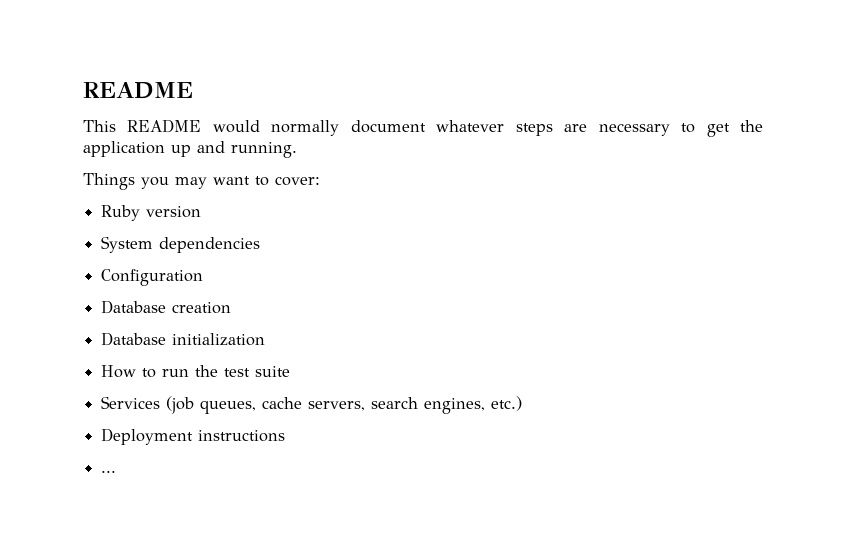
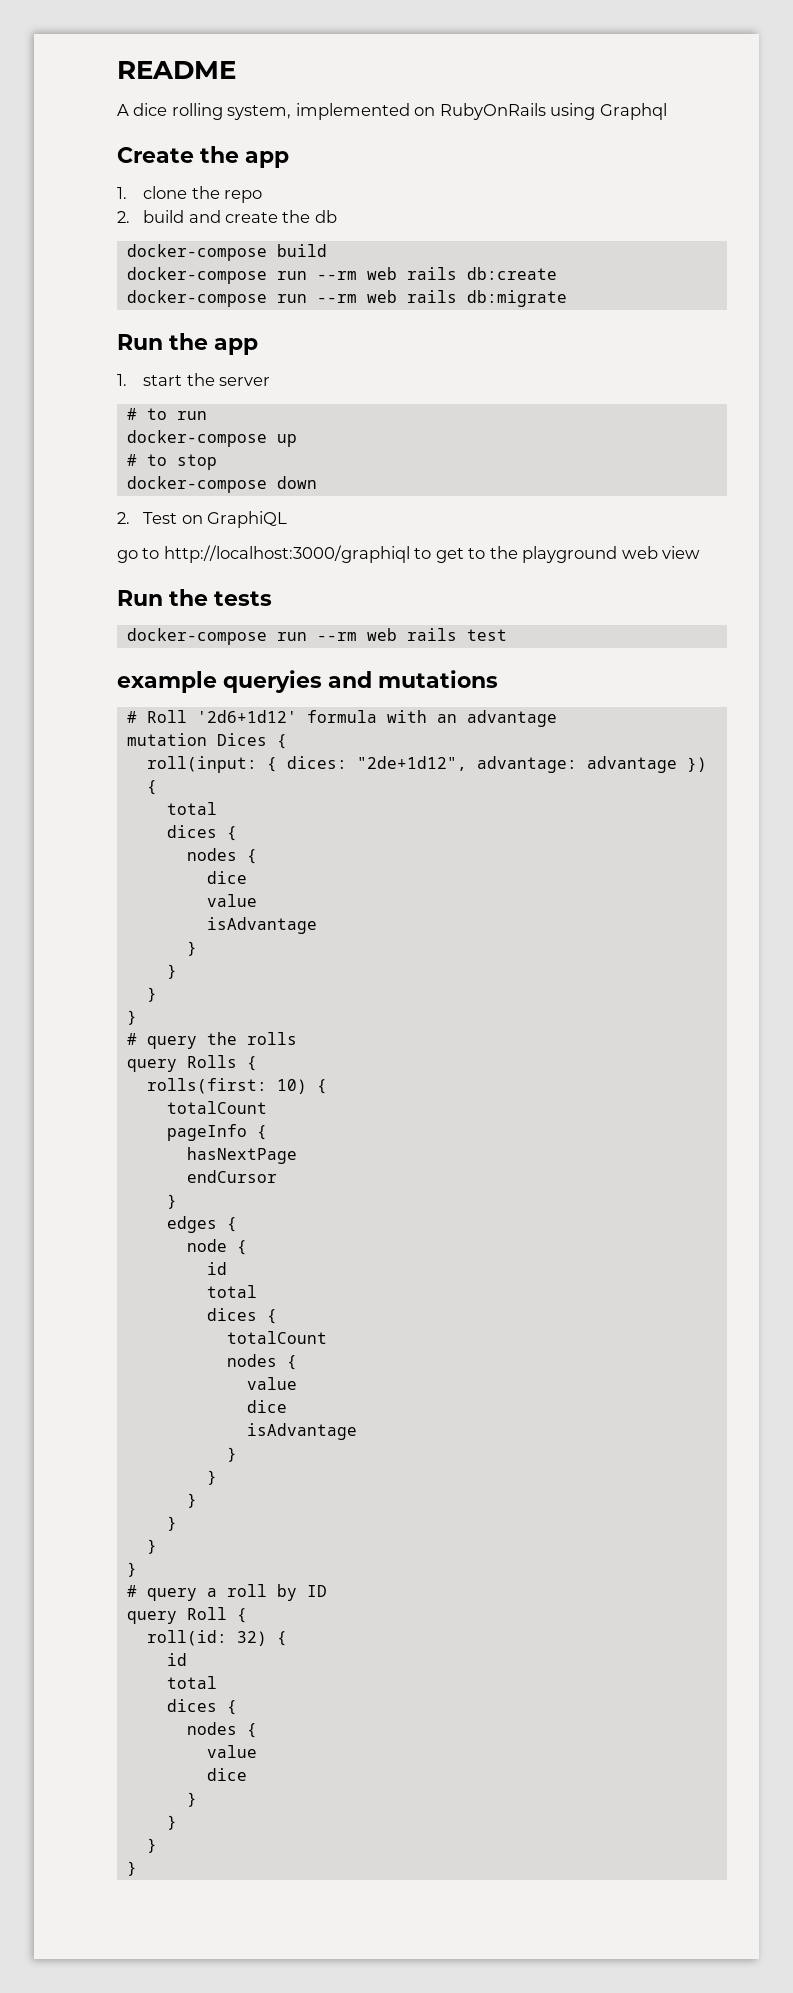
[83,119,764,137] [83,141,297,158] [83,173,320,190] [101,205,202,221] [101,236,261,253] [101,269,204,286] [101,300,232,314] [101,332,266,346] [101,365,291,378] [101,396,523,414] [101,428,286,445] [101,470,117,473] This README would normally document whatever steps are necessary to get the application up and running. // Things you may want to cover: // Ruby version // System dependencies // Configuration // Database creation // Database initialization // How to run the test suite // Services (job queues, cache servers, search engines, etc.) // Deployment instructions // ... -> [117,103,667,120] [117,146,289,168] [117,186,263,203] [117,210,337,223] [126,244,327,261] [126,267,557,284] [126,290,567,307] [117,333,258,355] [117,373,271,386] [126,408,207,420] [126,430,297,447] [126,454,217,470] [126,476,317,493] [117,511,288,528] [117,545,701,563] [117,589,272,606] [126,628,507,645] [117,670,498,693] [126,710,557,727] [126,733,287,749] [146,756,707,773] [146,780,157,795] [166,802,217,815] [166,825,237,841] [186,848,257,864] [206,871,247,884] [206,894,257,907] [206,917,317,934] [186,941,197,956] [166,964,177,979] [146,987,157,1002] [126,1010,137,1025] [126,1032,297,1049] [126,1055,257,1072] [146,1078,327,1094] [166,1101,267,1114] [166,1124,267,1141] [186,1147,297,1164] [186,1170,277,1183] [166,1194,177,1209] [166,1216,237,1233] [186,1239,247,1255] [206,1262,227,1275] [206,1285,257,1298] [206,1308,277,1324] [226,1331,327,1344] [226,1354,297,1370] [246,1377,297,1390] [246,1400,287,1413] [246,1423,357,1440] [226,1447,237,1462] [206,1470,217,1485] [186,1493,197,1508] [166,1516,177,1531] [146,1539,157,1554] [126,1562,137,1577] [126,1584,327,1601] [126,1607,247,1624] [146,1630,287,1646] [166,1653,187,1666] [166,1676,217,1689] [166,1699,237,1715] [186,1722,257,1738] [206,1745,257,1758] [206,1768,247,1781] [186,1792,197,1807] [166,1815,177,1830] [146,1838,157,1853] [126,1861,137,1876] A dice rolling system, implemented on RubyOnRails using Graphql // Create the app // 1. clone the repo // 2. build and create the db // docker-compose build // docker-compose run --rm web rails db:create // docker-compose run --rm web rails db:migrate // Run the app // 1. start the server // # to run // docker-compose up // # to stop // docker-compose down // 2. Test on GraphiQL // go to http://localhost:3000/graphiql to get to the playground web view // Run the tests // docker-compose run --rm web rails test // example queryies and mutations // # Roll '2d6+1d12' formula with an advantage // mutation Dices { // roll(input: { dices: "2de+1d12", advantage: advantage }) { // total // dices { // nodes { // dice // value // isAdvantage // } // } // } // } // # query the rolls // query Rolls { // rolls(first: 10) { // totalCount // pageInfo { // hasNextPage // endCursor // } // edges { // node { // id // total // dices { // totalCount // nodes { // value // dice // isAdvantage // } // } // } // } // } // } // # query a roll by ID // query Roll { // roll(id: 32) { // id // total // dices { // nodes { // value // dice // } // } // } // }

